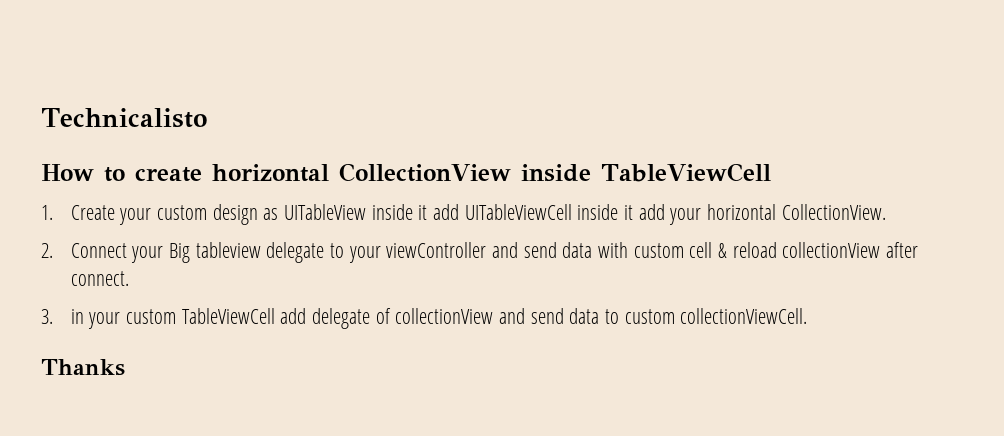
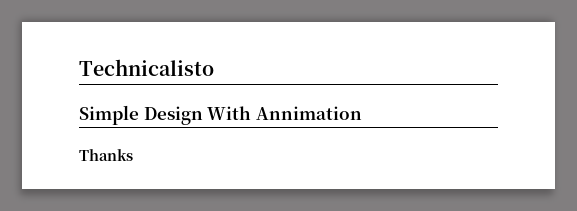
[41,163,771,182] [41,204,886,225] [41,242,919,263] [70,271,129,286] [41,308,808,329] How to create horizontal CollectionView inside TableViewCell // 1. Create your custom design as UITableView inside it add UITableViewCell inside it add your horizontal CollectionView. // 2. Connect your Big tableview delegate to your viewController and send data with custom cell & reload collectionView after connect. // 3. in your custom TableViewCell add delegate of collectionView and send data to custom collectionViewCell. -> [79,105,362,125] Simple Design With Annimation

